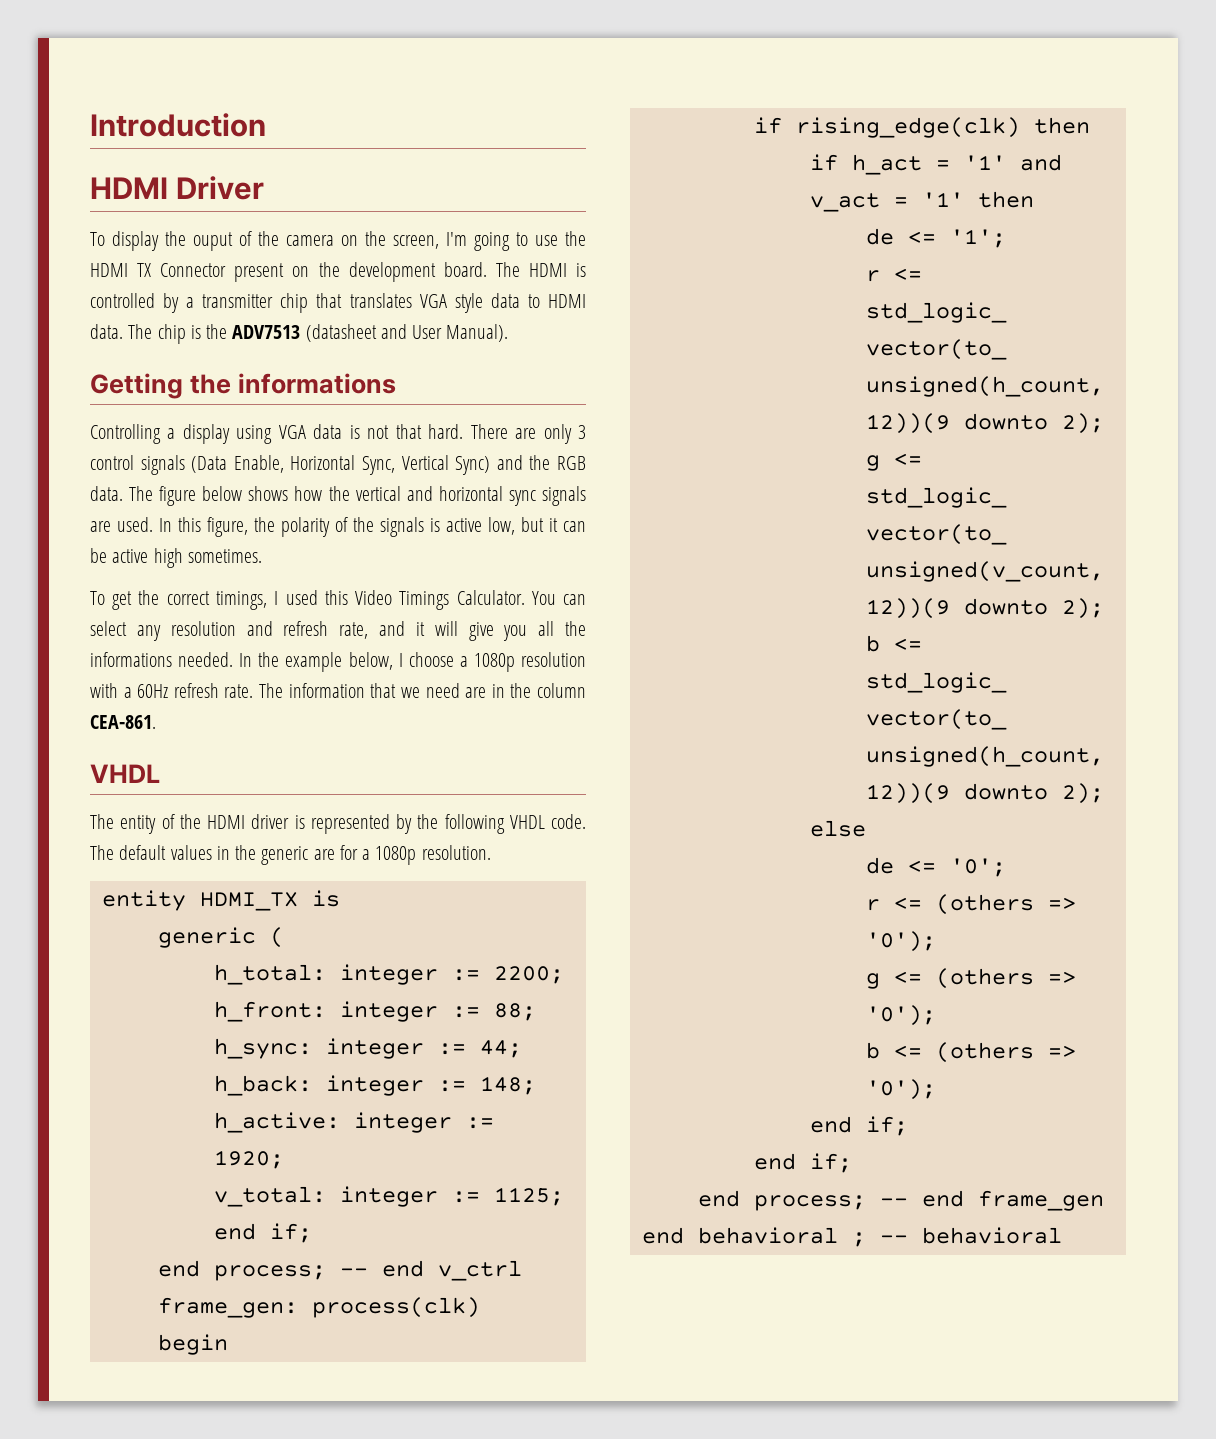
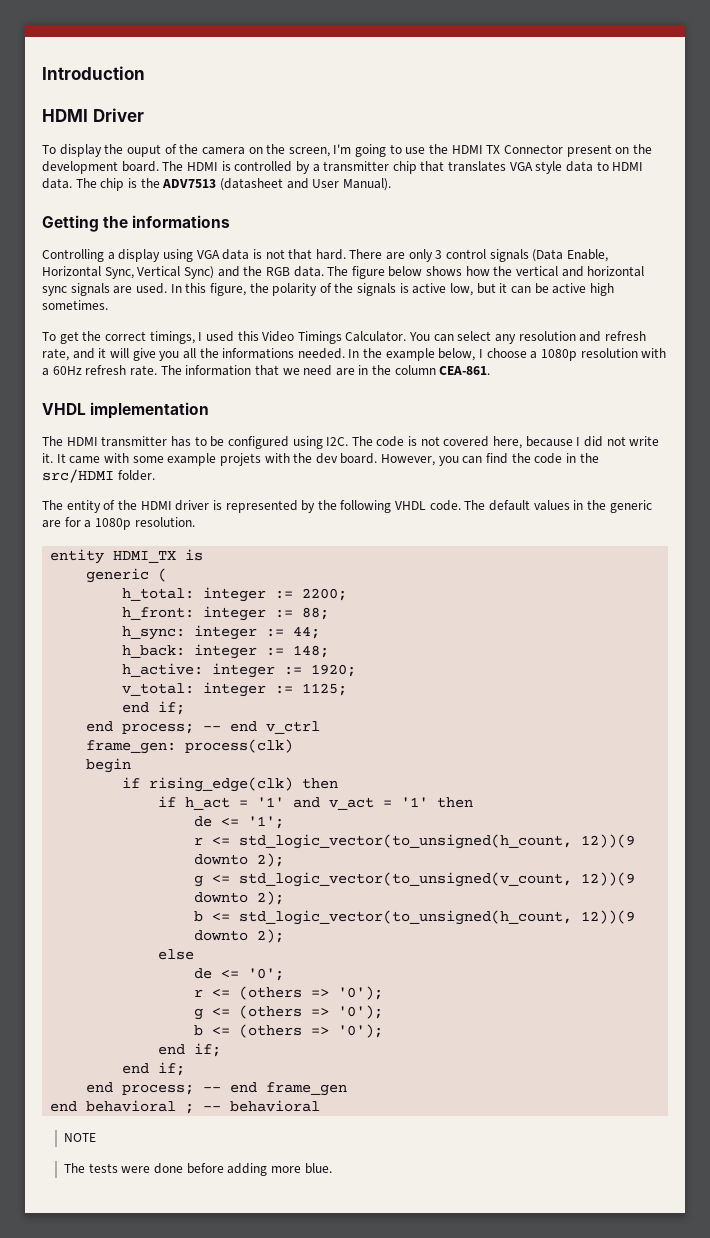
(160, 773) none -> [90,402,210,419] [42,436,660,449] [42,453,599,466] [42,469,155,483] implementation // The HDMI transmitter has to be configured using I2C. The code is not covered here, because I did not write it. It came with some example projets with the dev board. However, you can find the code in the src/HDMI folder.
(1062, 1235) none -> [64,1133,97,1142] [64,1163,332,1176] // NOTE // The tests were done before adding more blue.

